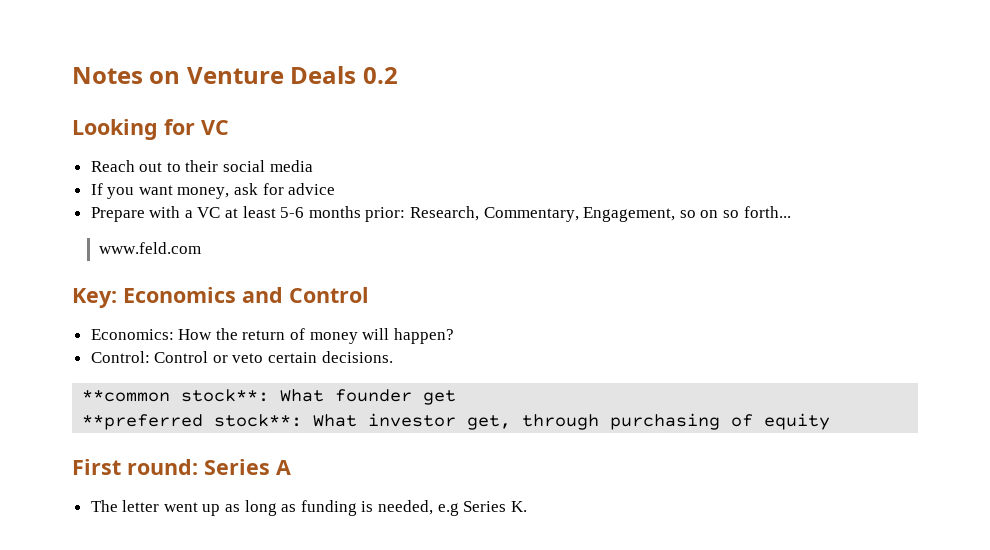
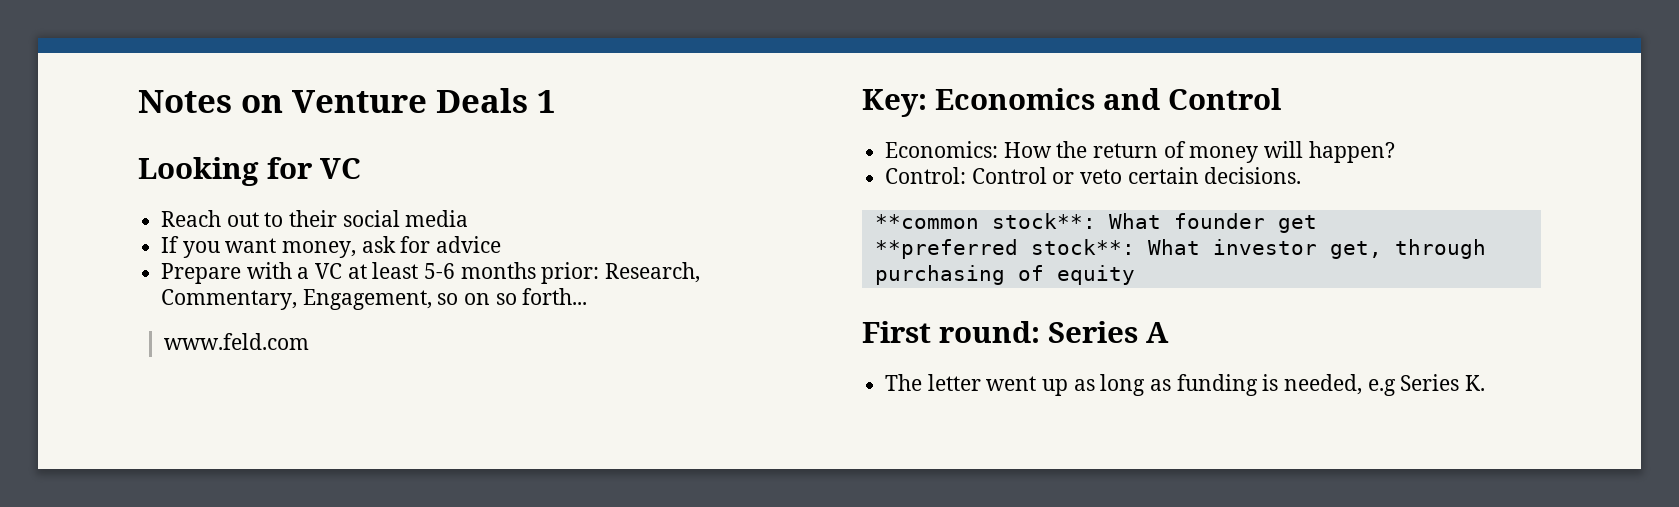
[362,67,398,84] 0.2 -> [537,90,555,113] 1

